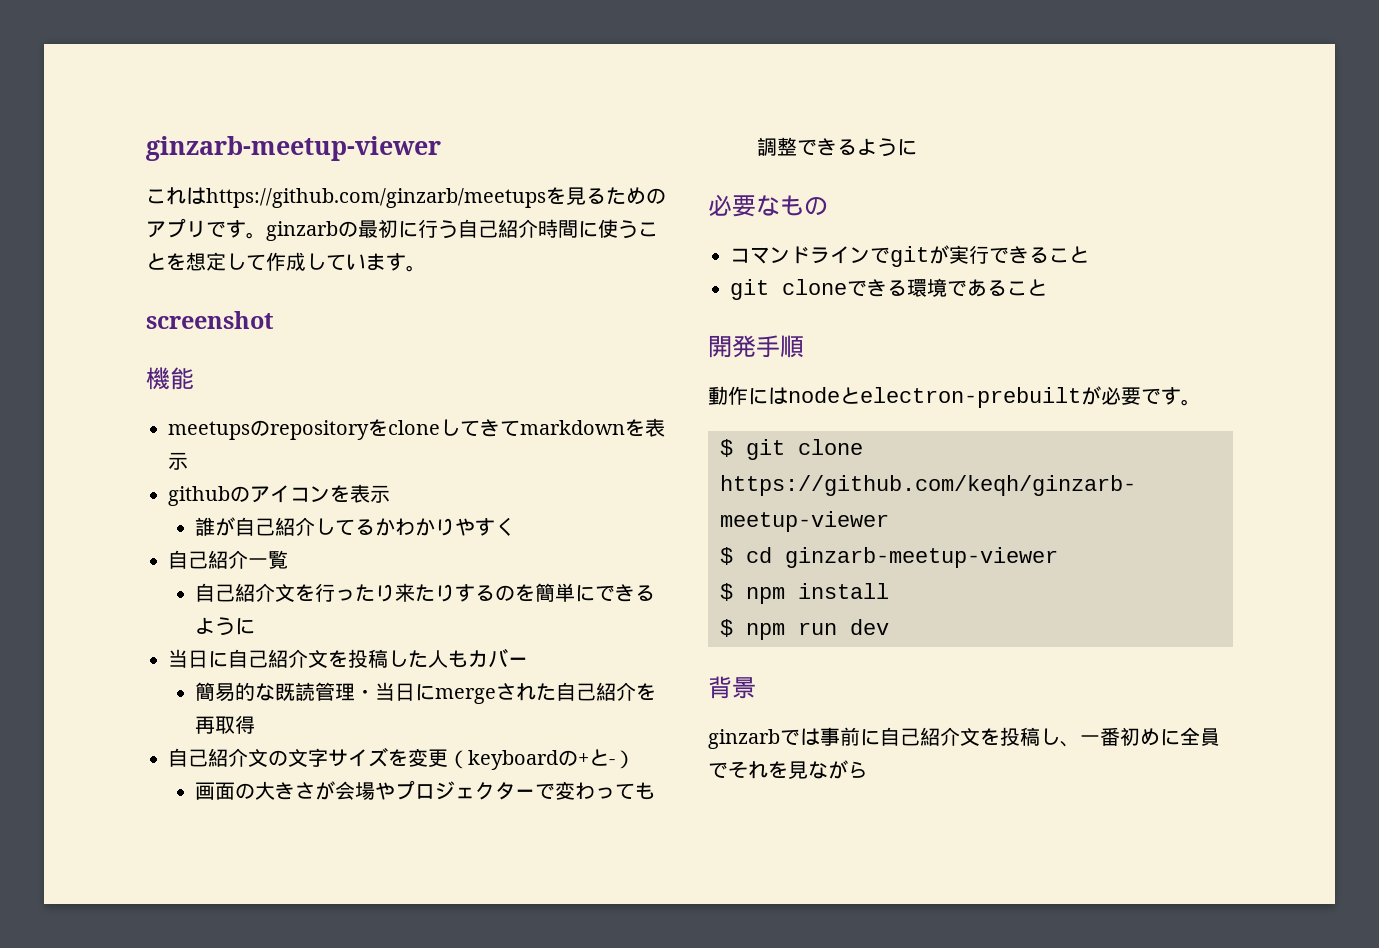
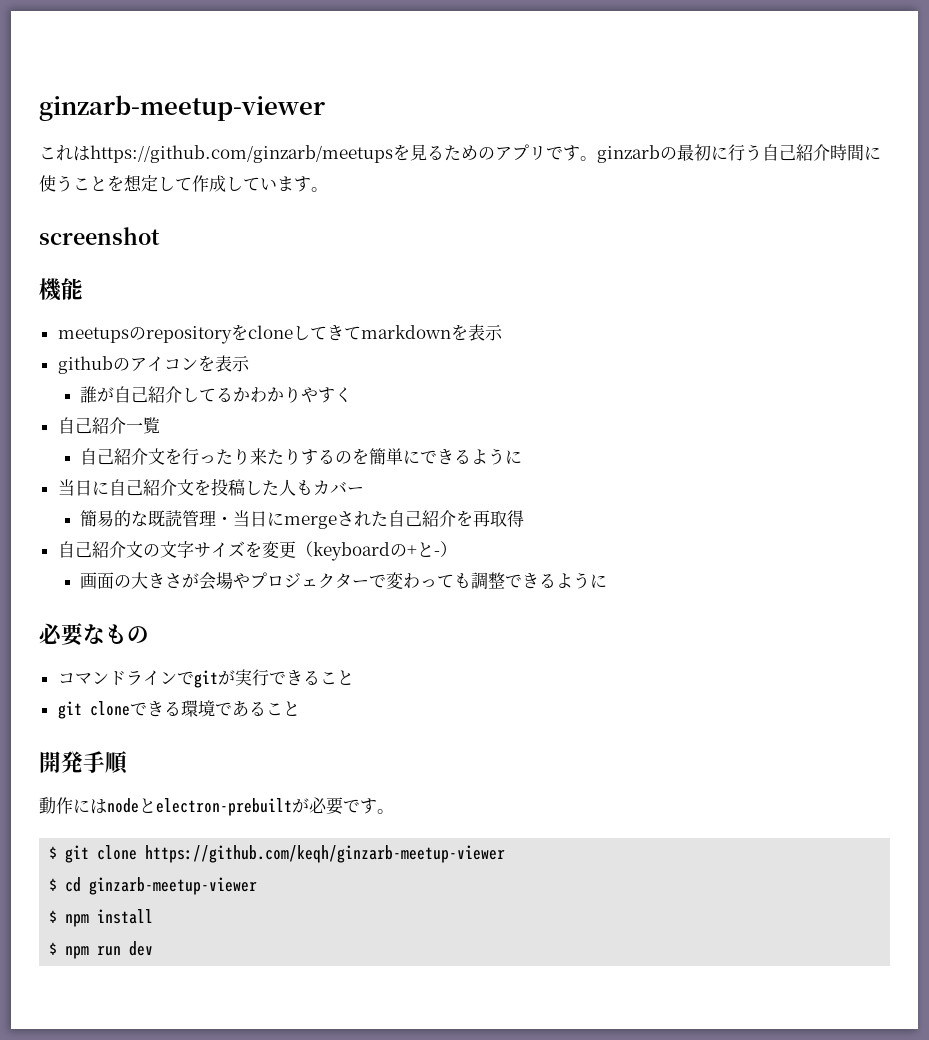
[708,676,756,699] [708,727,1220,749] [708,760,868,779] // 背景 // ginzarbでは事前に自己紹介文を投稿し、一番初めに全員でそれを見ながら -> (154, 948) none

